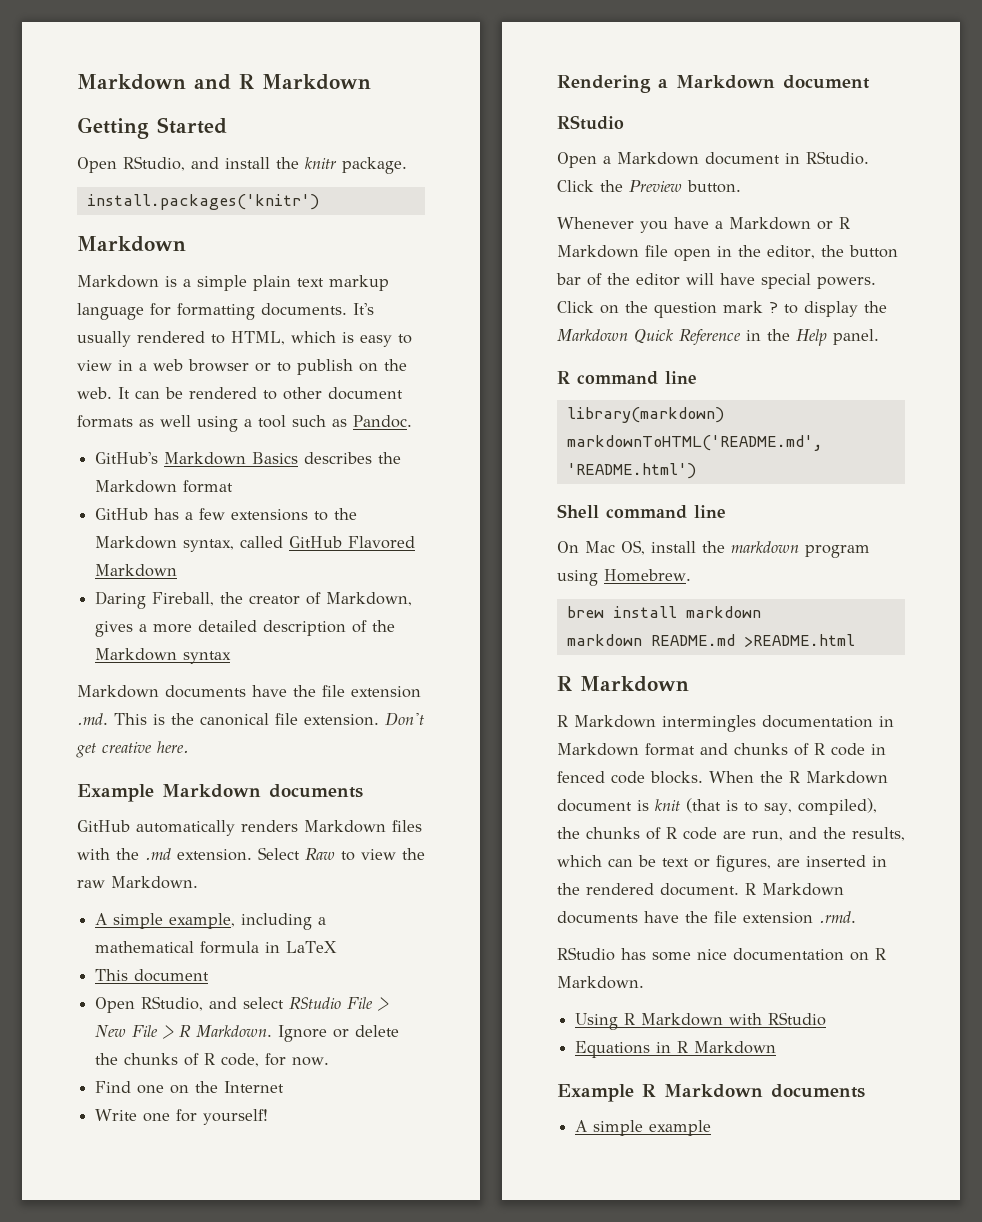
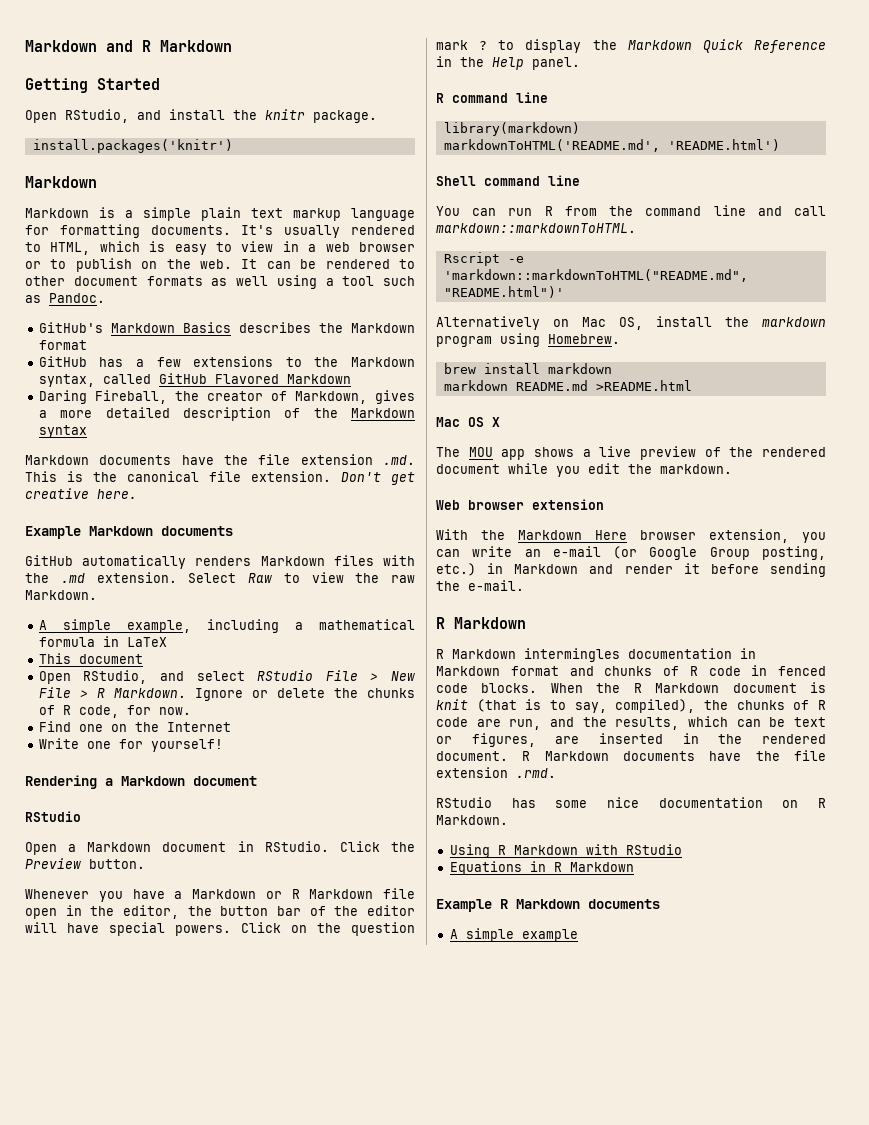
[557,541,579,553] On -> [436,205,826,216] [436,223,636,233] [443,252,524,266] [443,269,748,282] [443,286,564,298] [436,316,569,330] You can run R from the command line and call markdown::markdownToHTML. // Rscript -e 'markdown::markdownToHTML("README.md", "README.html")' // Alternatively on
(855, 640) none -> [436,417,500,427] [436,446,826,460] [436,463,732,477] [436,499,604,510] [436,529,826,543] [436,546,826,560] [436,563,826,577] [436,580,524,591] // Mac OS X // The MOU app shows a live preview of the rendered document while you edit the markdown. // Web browser extension // With the Markdown Here browser extension, you can write an e-mail (or Google Group posting, etc.) in Markdown and render it before sending the e-mail.

